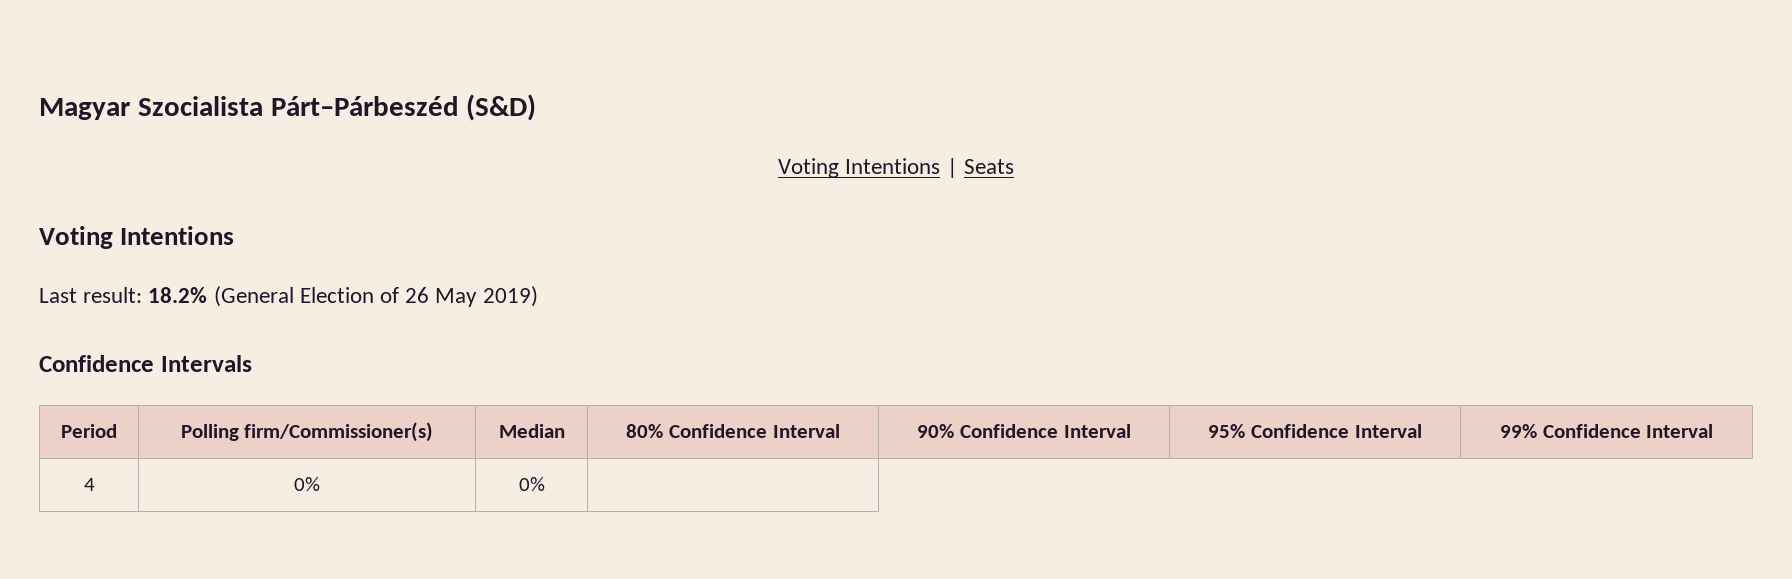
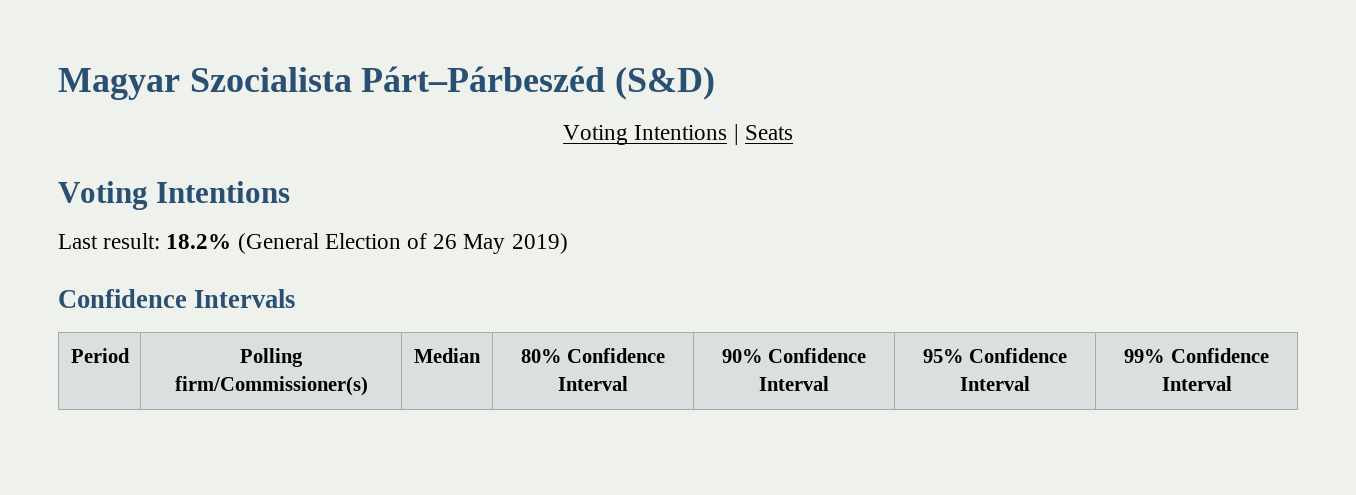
[83,478,95,491] [294,477,320,491] [518,477,545,491] // 4 | 0% | 0% | -> (1232, 383) none

